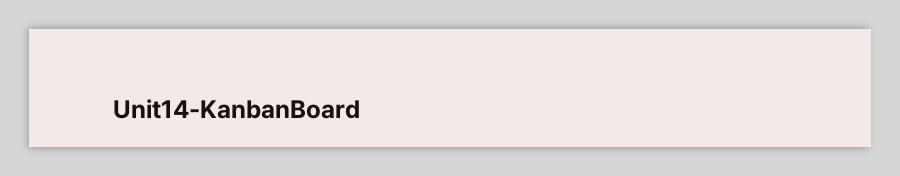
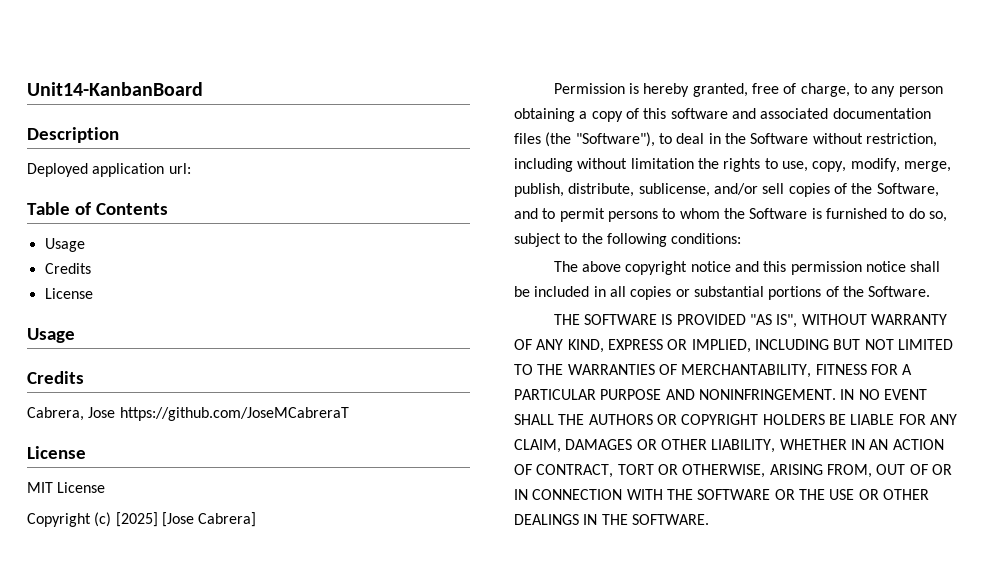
(360, 109) none -> [27,127,119,143] [27,163,191,177] [27,202,168,215] [44,238,85,252] [44,263,91,274] [44,288,93,299] [27,328,75,343] [27,371,84,384] [27,407,349,421] [27,446,86,459] [27,482,106,493] [27,512,257,527] [553,83,943,97] [514,108,931,122] [514,132,937,147] [514,158,951,172] [514,183,939,197] [514,208,947,222] [514,233,742,247] [553,261,941,275] [514,286,931,300] [553,314,947,328] [514,339,953,353] [514,364,913,378] [514,389,927,400] [514,414,957,425] [514,439,944,453] [514,464,952,478] [514,489,929,500] [514,514,709,525] // Description // Deployed application url: // Table of Contents // Usage // Credits // License // Usage // Credits // Cabrera, Jose https://github.com/JoseMCabreraT // License // MIT License // Copyright (c) [2025] [Jose Cabrera] // Permission is hereby granted, free of charge, to any person obtaining a copy of this software and associated documentation files (the "Software"), to deal in the Software without restriction, including without limitation the rights to use, copy, modify, merge, publish, distribute, sublicense, and/or sell copies of the Software, and to permit persons to whom the Software is furnished to do so, subject to the following conditions: // The above copyright notice and this permission notice shall be included in all copies or substantial portions of the Software. // THE SOFTWARE IS PROVIDED "AS IS", WITHOUT WARRANTY OF ANY KIND, EXPRESS OR IMPLIED, INCLUDING BUT NOT LIMITED TO THE WARRANTIES OF MERCHANTABILITY, FITNESS FOR A PARTICULAR PURPOSE AND NONINFRINGEMENT. IN NO EVENT SHALL THE AUTHORS OR COPYRIGHT HOLDERS BE LIABLE FOR ANY CLAIM, DAMAGES OR OTHER LIABILITY, WHETHER IN AN ACTION OF CONTRACT, TORT OR OTHERWISE, ARISING FROM, OUT OF OR IN CONNECTION WITH THE SOFTWARE OR THE USE OR OTHER DEALINGS IN THE SOFTWARE.

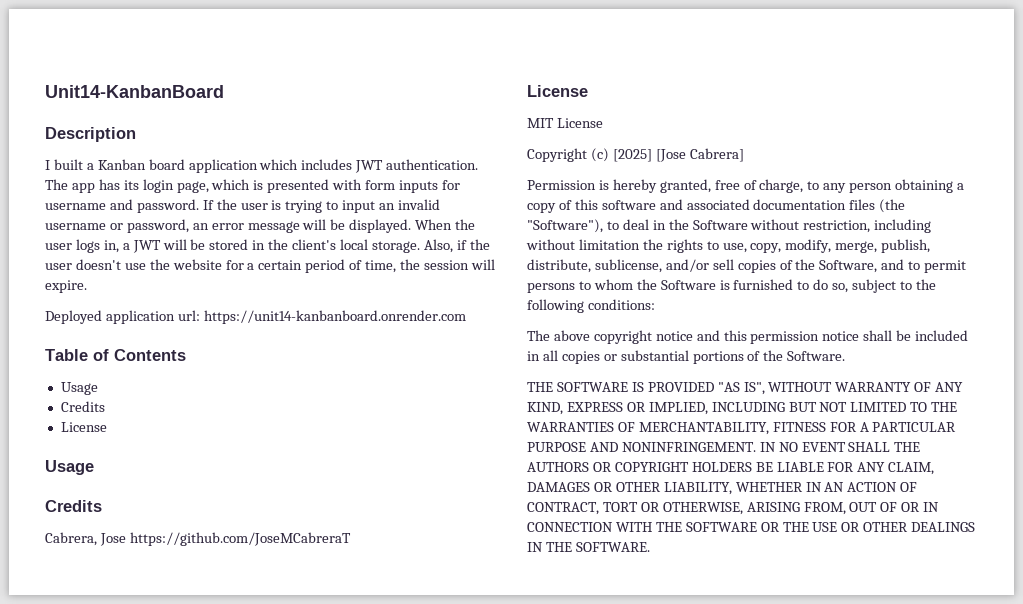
(119, 135) none -> [45,159,479,173] [45,179,460,193] [45,199,441,213] [45,219,476,233] [45,239,490,253] [45,259,495,273] [45,280,87,293] // I built a Kanban board application which includes JWT authentication. The app has its login page, which is presented with form inputs for username and password. If the user is trying to input an invalid username or password, an error message will be displayed. When the user logs in, a JWT will be stored in the client's local storage. Also, if the user doesn't use the website for a certain period of time, the session will expire.
(191, 168) none -> [203,310,466,324] https://unit14-kanbanboard.onrender.com

